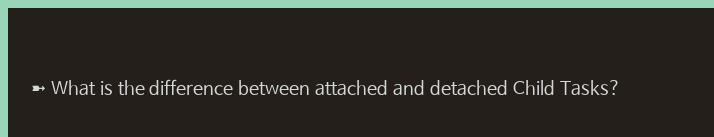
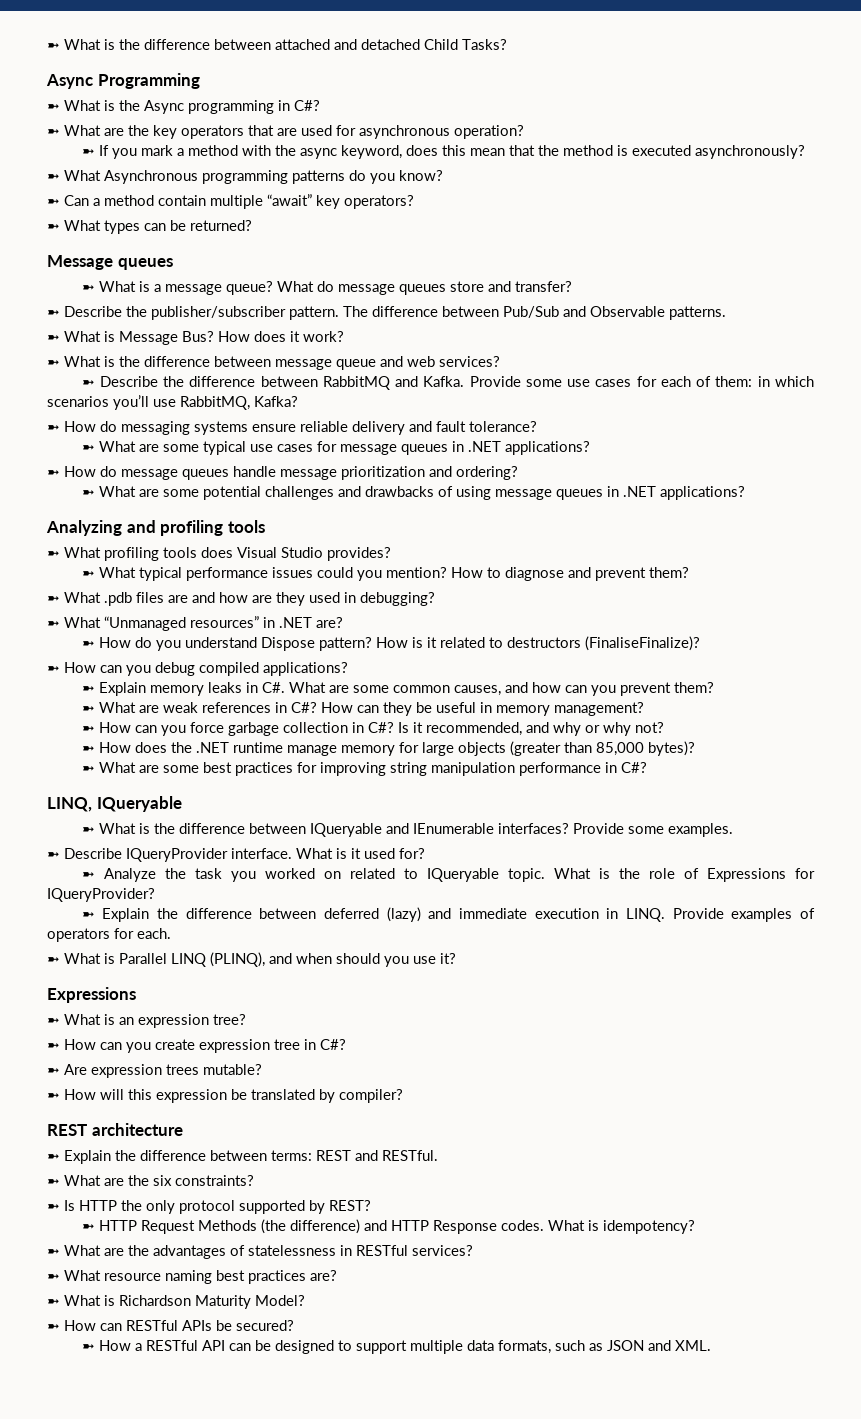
(621, 88) none -> [46,73,200,89] [47,100,320,114] [47,125,524,139] [81,145,805,159] [47,170,443,184] [47,194,414,209] [47,220,252,234] [47,255,173,270] [81,281,572,295] [47,306,726,320] [47,331,344,345] [47,356,500,370] [81,376,814,390] [47,395,298,410] [47,421,537,435] [81,441,590,455] [47,466,518,480] [81,486,745,500] [46,520,265,536] [47,547,391,561] [81,567,689,581] [47,592,435,606] [47,616,343,631] [81,636,700,651] [47,662,348,676] [81,682,714,696] [81,702,644,716] [81,722,664,736] [81,741,695,756] [81,762,647,776] [47,796,182,812] [81,823,733,837] [47,848,425,862] [81,868,815,882] [47,888,155,902] [81,907,816,922] [47,928,171,942] [47,952,456,967] [47,987,136,1003] [47,1014,246,1028] [47,1039,346,1053] [47,1064,262,1078] [47,1089,403,1103] [47,1123,183,1136] [47,1150,438,1164] [47,1175,254,1186] [47,1200,371,1214] [81,1219,695,1234] [47,1245,473,1259] [47,1270,337,1284] [47,1295,305,1309] [47,1320,294,1331] [81,1340,711,1354] // Async Programming // ➼ What is the Async programming in C#? // ➼ What are the key operators that are used for asynchronous operation? // ➼ If you mark a method with the async keyword, does this mean that the method is executed asynchronously? // ➼ What Asynchronous programming patterns do you know? // ➼ Can a method contain multiple “await” key operators? // ➼ What types can be returned? // Message queues // ➼ What is a message queue? What do message queues store and transfer? // ➼ Describe the publisher/subscriber pattern. The difference between Pub/Sub and Observable patterns. // ➼ What is Message Bus? How does it work? // ➼ What is the difference between message queue and web services? // ➼ Describe the difference between RabbitMQ and Kafka. Provide some use cases for each of them: in which scenarios you’ll use RabbitMQ, Kafka? // ➼ How do messaging systems ensure reliable delivery and fault tolerance? // ➼ What are some typical use cases for message queues in .NET applications? // ➼ How do message queues handle message prioritization and ordering? // ➼ What are some potential challenges and drawbacks of using message queues in .NET applications? // Analyzing and profiling tools // ➼ What profiling tools does Visual Studio provides? // ➼ What typical performance issues could you mention? How to diagnose and prevent them? // ➼ What .pdb files are and how are they used in debugging? // ➼ What “Unmanaged resources” in .NET are? // ➼ How do you understand Dispose pattern? How is it related to destructors (FinaliseFinalize)? // ➼ How can you debug compiled applications? // ➼ Explain memory leaks in C#. What are some common causes, and how can you prevent them? // ➼ What are weak references in C#? How can they be useful in memory management? // ➼ How can you force garbage collection in C#? Is it recommended, and why or why not? // ➼ How does the .NET runtime manage memory for large objects (greater than 85,000 bytes)? // ➼ What are some best practices for improving string manipulation performance in C#? // LINQ, IQueryable // ➼ What is the difference between IQueryable and IEnumerable interfaces? Provide some examples. // ➼ Describe IQueryProvider interface. What is it used for? // ➼ Analyze the task you worked on related to IQueryable topic. What is the role of Expressions for IQueryProvider? // ➼ Explain the difference between deferred (lazy) and immediate execution in LINQ. Provide examples of operators for each. // ➼ What is Parallel LINQ (PLINQ), and when should you use it? // Expressions // ➼ What is an expression tree? // ➼ How can you create expression tree in C#? // ➼ Are expression trees mutable? // ➼ How will this expression be translated by compiler? // REST architecture // ➼ Explain the difference between terms: REST and RESTful. // ➼ What are the six constraints? // ➼ Is HTTP the only protocol supported by REST? // ➼ HTTP Request Methods (the difference) and HTTP Response codes. What is idempotency? // ➼ What are the advantages of statelessness in RESTful services? // ➼ What resource naming best practices are? // ➼ What is Richardson Maturity Model? // ➼ How can RESTful APIs be secured? // ➼ How a RESTful API can be designed to support multiple data formats, such as JSON and XML.

